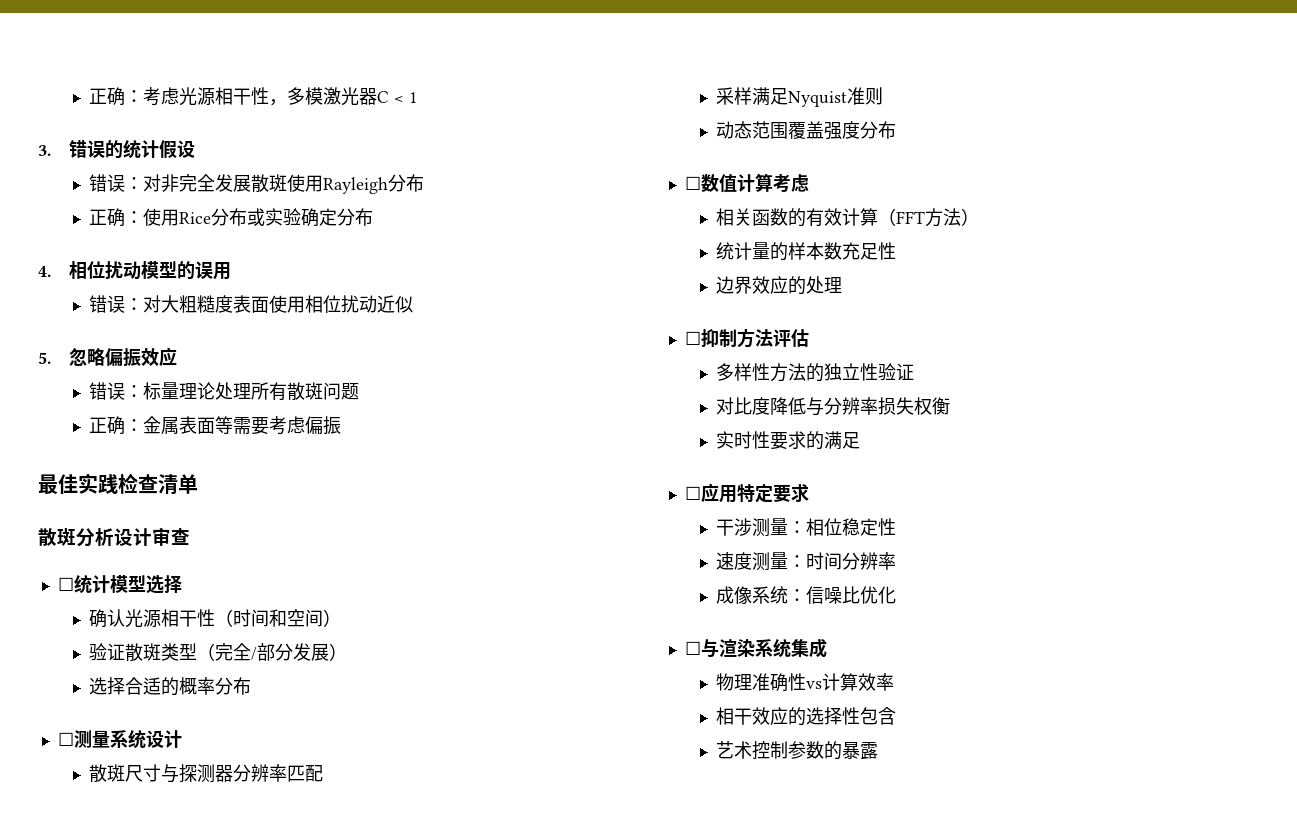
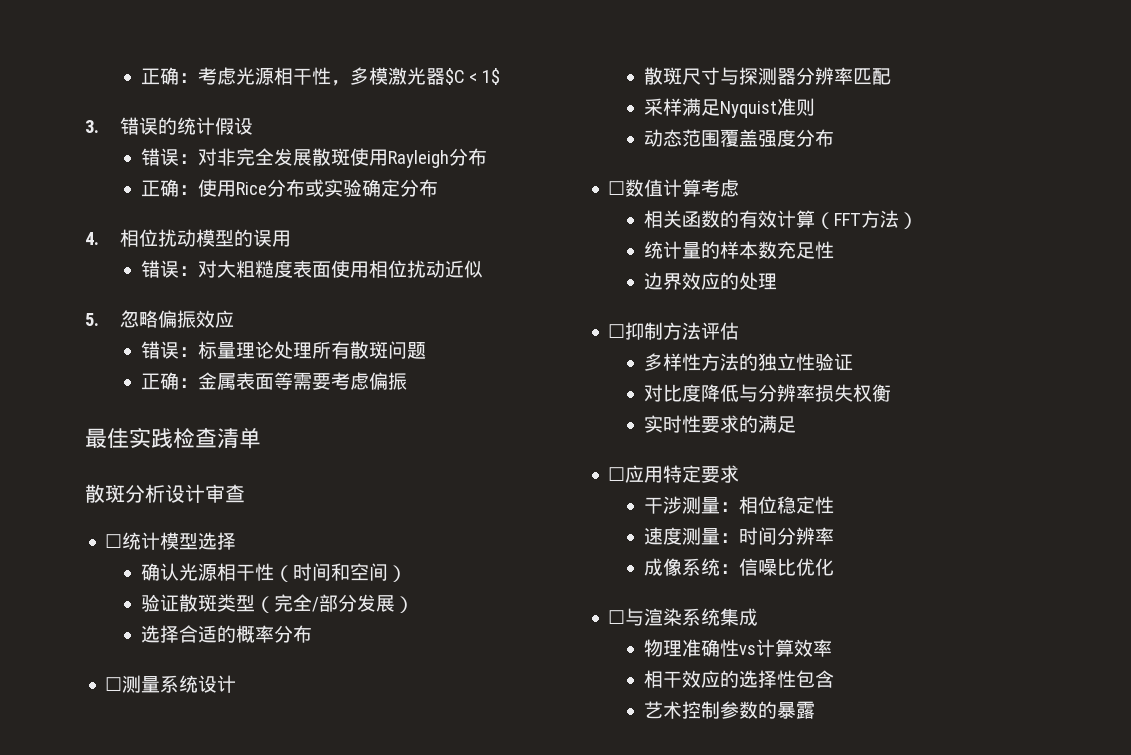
[377,91,418,103] C < 1 -> [444,68,500,85] $C < 1$

